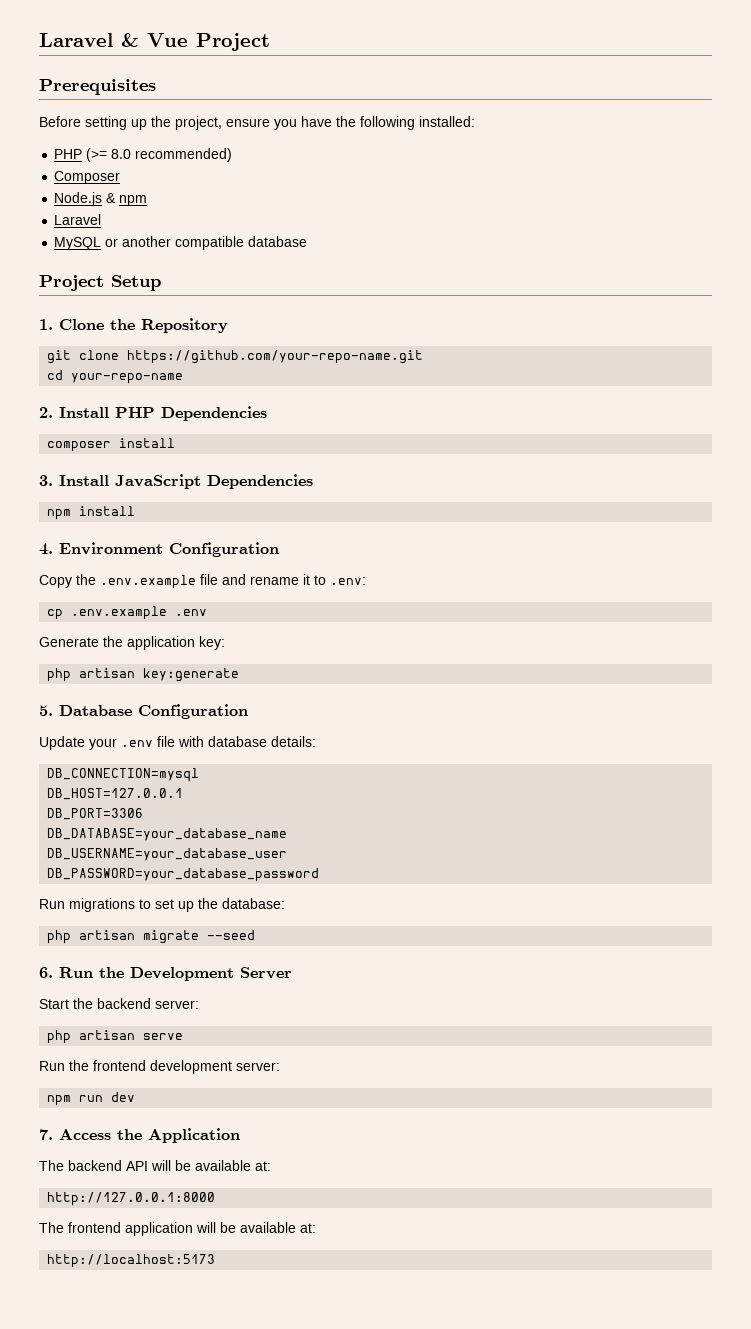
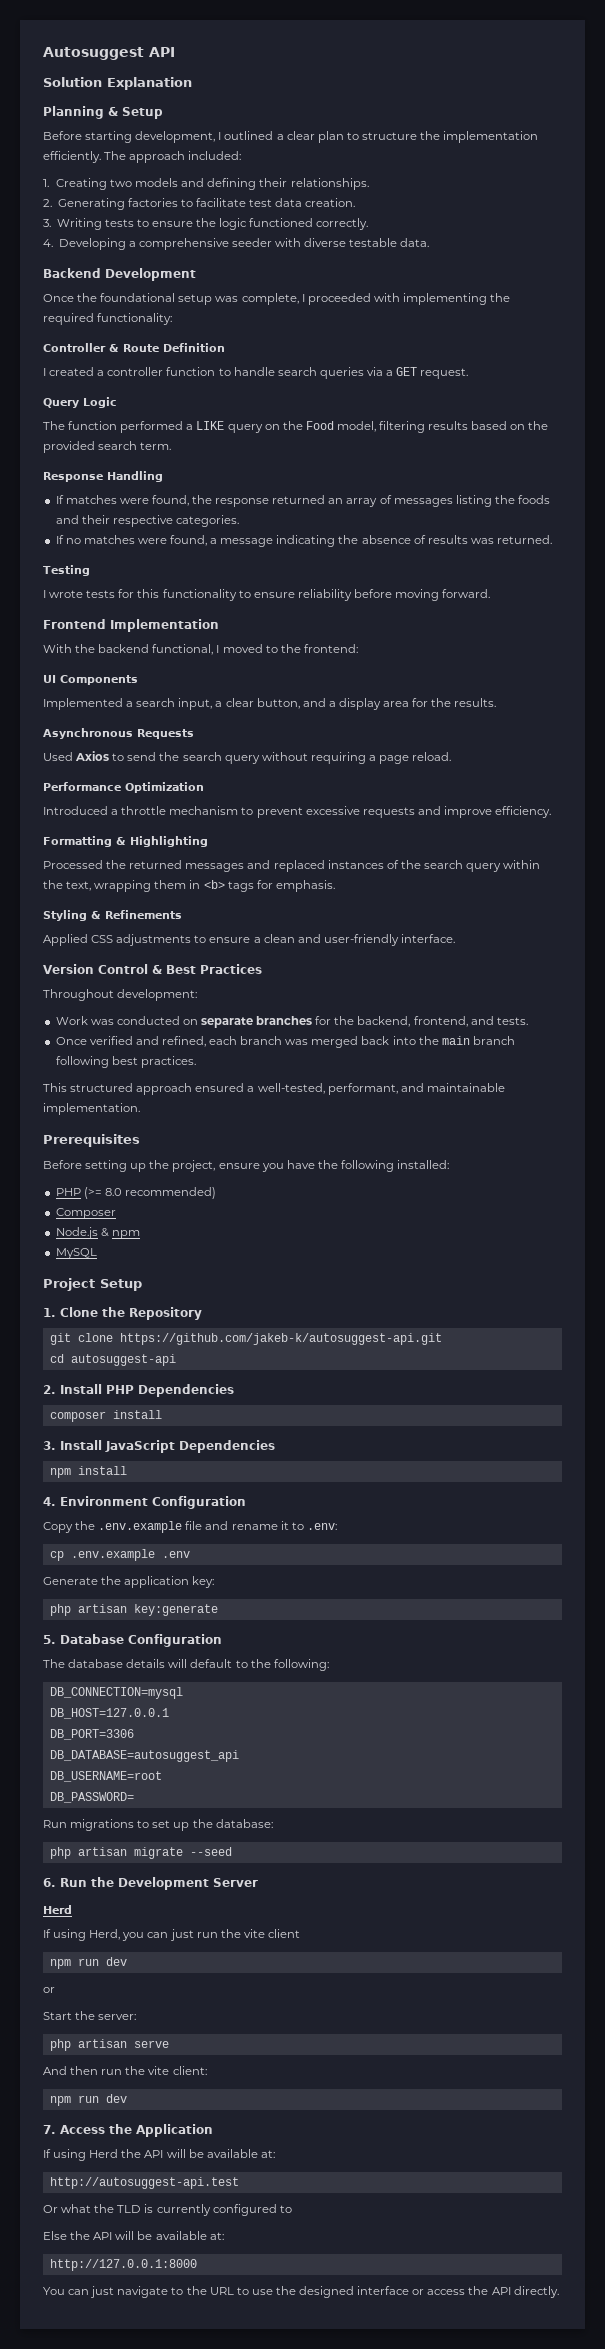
[39,33,270,51] Laravel & Vue Project -> [43,47,175,60] [43,77,192,90] [43,106,163,119] [43,131,539,143] [43,151,242,163] [43,178,369,190] [43,198,356,210] [43,218,369,230] [43,238,430,250] [43,268,196,281] [43,293,511,305] [43,313,173,325] [43,343,225,352] [43,367,469,379] [43,397,117,408] [43,421,549,433] [43,441,172,453] [43,471,163,482] [55,495,551,507] [55,515,239,527] [55,535,553,547] [43,565,90,576] [43,589,491,601] [43,619,219,632] [43,644,358,655] [43,675,138,685] [43,698,497,710] [43,728,194,739] [43,751,452,764] [43,782,204,793] [43,806,552,818] [43,836,208,847] [43,860,541,872] [43,880,335,892] [43,910,182,921] [43,934,455,946] [43,964,262,974] [43,989,198,1001] [55,1016,528,1028] [55,1036,515,1048] [55,1056,196,1068] [43,1083,505,1095] [43,1103,140,1115] Autosuggest API // Solution Explanation // Planning & Setup // Before starting development, I outlined a clear plan to structure the implementation efficiently. The approach included: // 1. Creating two models and defining their relationships. // 2. Generating factories to facilitate test data creation. // 3. Writing tests to ensure the logic functioned correctly. // 4. Developing a comprehensive seeder with diverse testable data. // Backend Development // Once the foundational setup was complete, I proceeded with implementing the required functionality: // Controller & Route Definition // I created a controller function to handle search queries via a GET request. // Query Logic // The function performed a LIKE query on the Food model, filtering results based on the provided search term. // Response Handling // If matches were found, the response returned an array of messages listing the foods and their respective categories. // If no matches were found, a message indicating the absence of results was returned. // Testing // I wrote tests for this functionality to ensure reliability before moving forward. // Frontend Implementation // With the backend functional, I moved to the frontend: // UI Components // Implemented a search input, a clear button, and a display area for the results. // Asynchronous Requests // Used Axios to send the search query without requiring a page reload. // Performance Optimization // Introduced a throttle mechanism to prevent excessive requests and improve efficiency. // Formatting & Highlighting // Processed the returned messages and replaced instances of the search query within the text, wrapping them in <b> tags for emphasis. // Styling & Refinements // Applied CSS adjustments to ensure a clean and user-friendly interface. // Version Control & Best Practices // Throughout development: // Work was conducted on separate branches for the backend, frontend, and tests. // Once verified and refined, each branch was merged back into the main branch following best practices. // This structured approach ensured a well-tested, performant, and maintainable implementation.
[54,214,102,225] // Laravel -> (140, 1234) none
[105,236,308,250] or another compatible database -> (97, 1253) none
[127,350,424,364] https://github.com/your-repo-name.git -> [119,1333,442,1345] https://github.com/jakeb-k/autosuggest-api.git
[71,373,184,384] your-repo-name -> [70,1354,176,1366] autosuggest-api
[39,736,316,750] Update your .env file with database details: -> [43,1659,329,1671] The database details will default to the following:
[47,828,288,841] [47,848,288,861] [47,868,320,882] DB_DATABASE=your_database_name // DB_USERNAME=your_database_user // DB_PASSWORD=your_database_password -> [49,1750,239,1762] [49,1771,162,1782] [49,1792,134,1803] DB_DATABASE=autosuggest_api // DB_USERNAME=root // DB_PASSWORD=
(292, 973) none -> [43,1905,72,1914] [43,1929,300,1941] [49,1957,127,1969] [43,1987,55,1993] // Herd // If using Herd, you can just run the vite client // npm run dev // or
[97,998,151,1009] backend -> (96, 2015) none
[39,1060,280,1074] Run the frontend development server: -> [43,2066,207,2075] And then run the vite client:
[39,1160,122,1171] The backend -> [43,2149,275,2161] [49,2177,239,2189] [43,2204,292,2216] [43,2231,91,2240] If using Herd the API will be available at: // http://autosuggest-api.test // Or what the TLD is currently configured to // Else the
[39,1222,316,1236] [47,1254,216,1268] The frontend application will be available at: // http://localhost:5173 -> [43,2286,559,2298] You can just navigate to the URL to use the designed interface or access the API directly.

